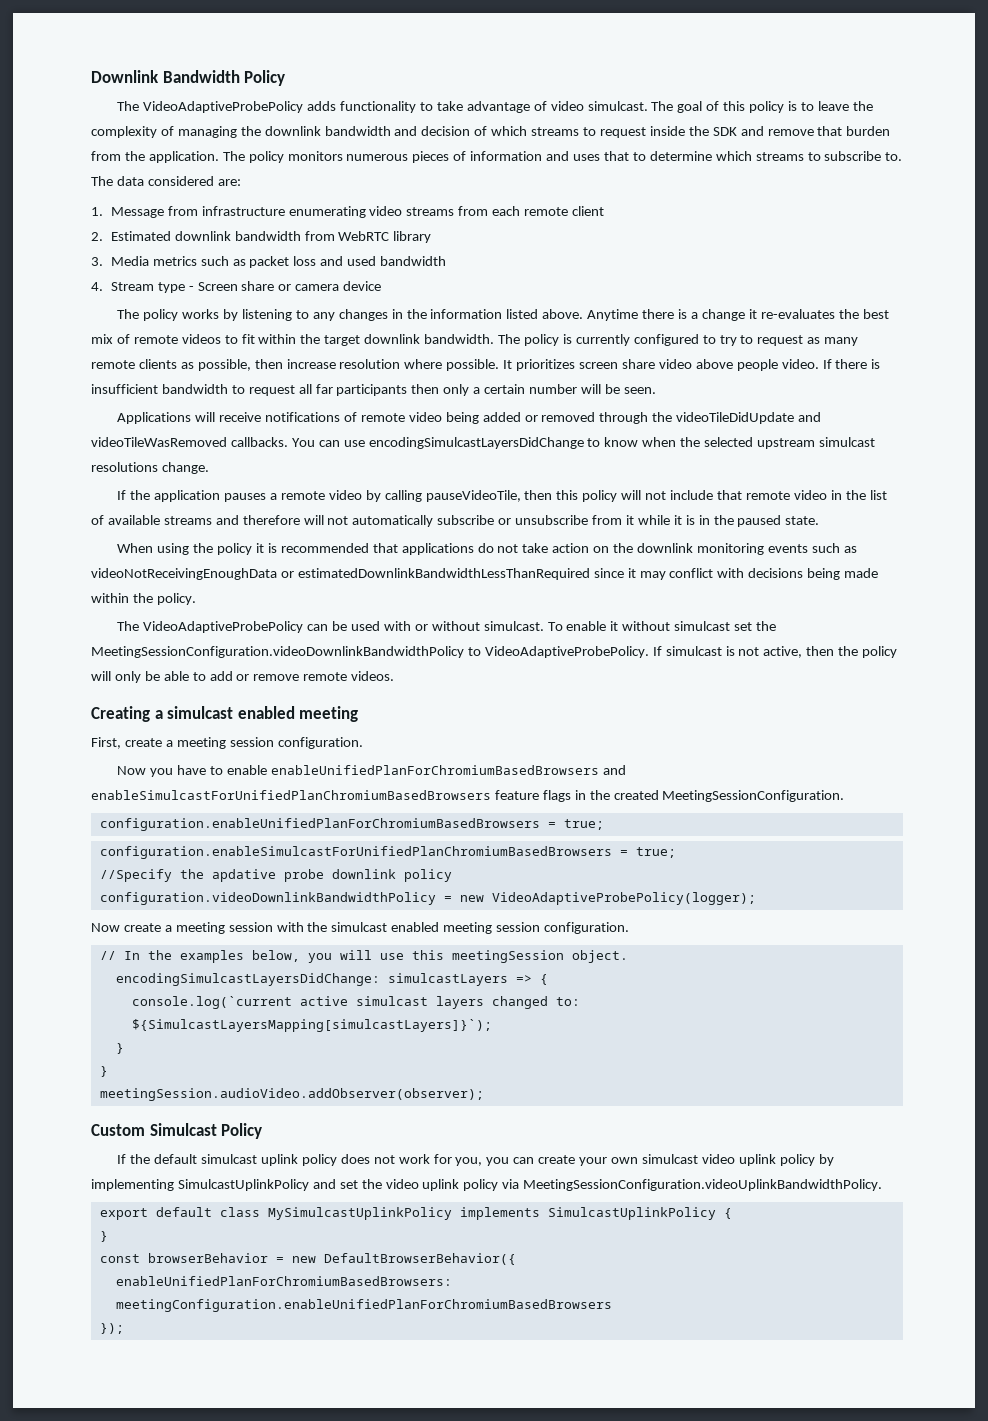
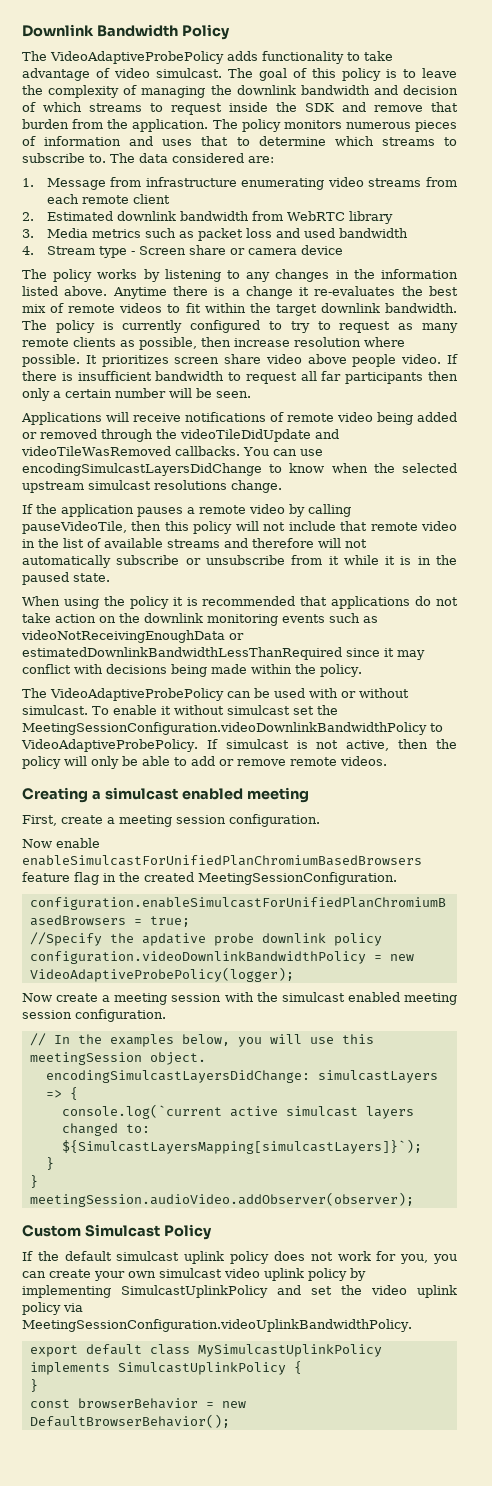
[150,765,626,777] you have to enable enableUnifiedPlanForChromiumBasedBrowsers and -> [56,838,100,848] enable
[542,790,571,802] flags -> [74,872,99,885] flag
[99,818,604,831] // configuration.enableUnifiedPlanForChromiumBasedBrowsers = true; -> (397, 878) none
[323,1253,516,1265] [115,1276,452,1286] [115,1299,612,1312] [99,1323,124,1334] DefaultBrowserBehavior({ // enableUnifiedPlanForChromiumBasedBrowsers: meetingConfiguration.enableUnifiedPlanForChromiumBasedBrowsers // }); -> [29,1414,230,1428] DefaultBrowserBehavior();

